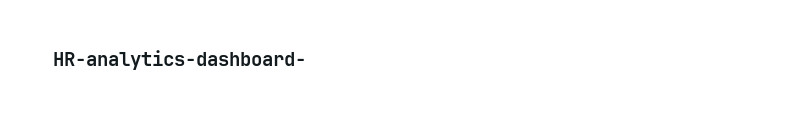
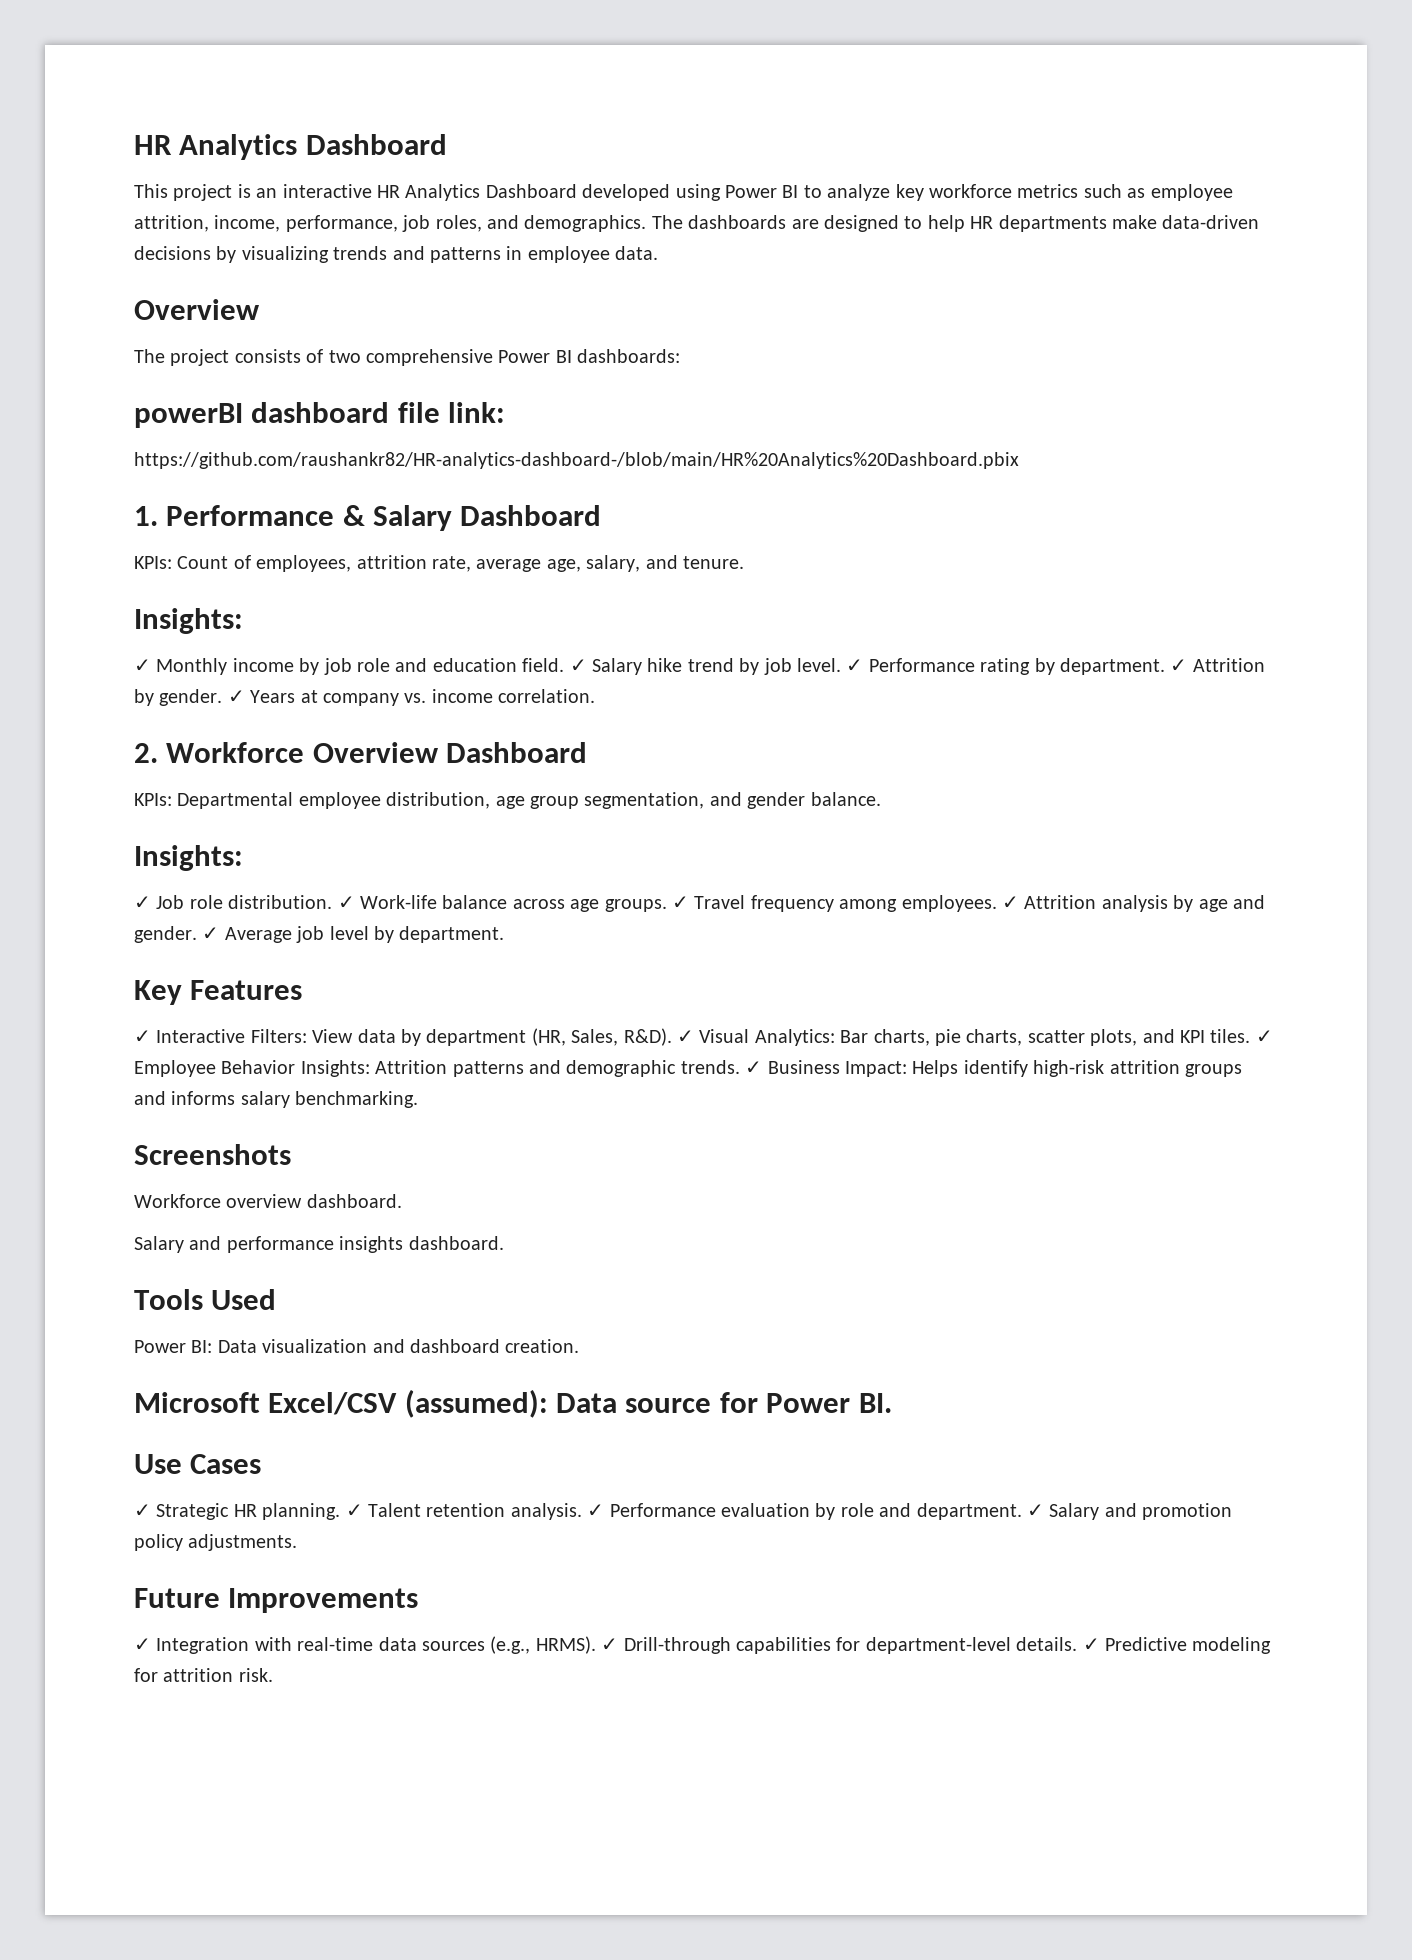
[53,50,306,70] HR-analytics-dashboard- -> [134,134,447,160] [134,184,1233,201] [134,215,1260,232] [134,246,659,263] [134,299,259,320] [134,349,681,366] [134,402,506,428] [134,452,1019,469] [134,505,602,531] [134,555,744,572] [134,608,243,634] [134,658,1265,675] [134,689,596,706] [134,742,588,763] [134,792,881,809] [134,845,243,871] [134,895,1265,912] [134,926,505,943] [134,980,303,1005] [134,1028,1273,1046] [134,1060,1242,1077] [134,1091,419,1108] [134,1144,291,1165] [134,1194,402,1208] [134,1236,504,1253] [134,1289,277,1310] [134,1339,580,1353] [134,1389,892,1418] [134,1454,262,1474] [134,1503,1233,1520] [134,1534,298,1551] [134,1588,419,1613] [134,1636,1272,1654] [134,1668,273,1682] HR Analytics Dashboard // This project is an interactive HR Analytics Dashboard developed using Power BI to analyze key workforce metrics such as employee attrition, income, performance, job roles, and demographics. The dashboards are designed to help HR departments make data-driven decisions by visualizing trends and patterns in employee data. // Overview // The project consists of two comprehensive Power BI dashboards: // powerBI dashboard file link: // https://github.com/raushankr82/HR-analytics-dashboard-/blob/main/HR%20Analytics%20Dashboard.pbix // 1. Performance & Salary Dashboard // KPIs: Count of employees, attrition rate, average age, salary, and tenure. // Insights: // ✓ Monthly income by job role and education field. ✓ Salary hike trend by job level. ✓ Performance rating by department. ✓ Attrition by gender. ✓ Years at company vs. income correlation. // 2. Workforce Overview Dashboard // KPIs: Departmental employee distribution, age group segmentation, and gender balance. // Insights: // ✓ Job role distribution. ✓ Work-life balance across age groups. ✓ Travel frequency among employees. ✓ Attrition analysis by age and gender. ✓ Average job level by department. // Key Features // ✓ Interactive Filters: View data by department (HR, Sales, R&D). ✓ Visual Analytics: Bar charts, pie charts, scatter plots, and KPI tiles. ✓ Employee Behavior Insights: Attrition patterns and demographic trends. ✓ Business Impact: Helps identify high-risk attrition groups and informs salary benchmarking. // Screenshots // Workforce overview dashboard. // Salary and performance insights dashboard. // Tools Used // Power BI: Data visualization and dashboard creation. // Microsoft Excel/CSV (assumed): Data source for Power BI. // Use Cases // ✓ Strategic HR planning. ✓ Talent retention analysis. ✓ Performance evaluation by role and department. ✓ Salary and promotion policy adjustments. // Future Improvements // ✓ Integration with real-time data sources (e.g., HRMS). ✓ Drill-through capabilities for department-level details. ✓ Predictive modeling for attrition risk.

